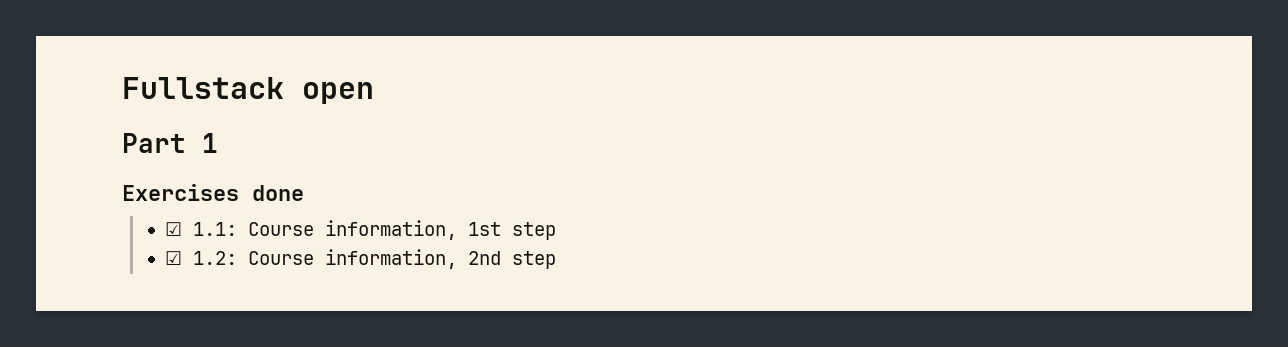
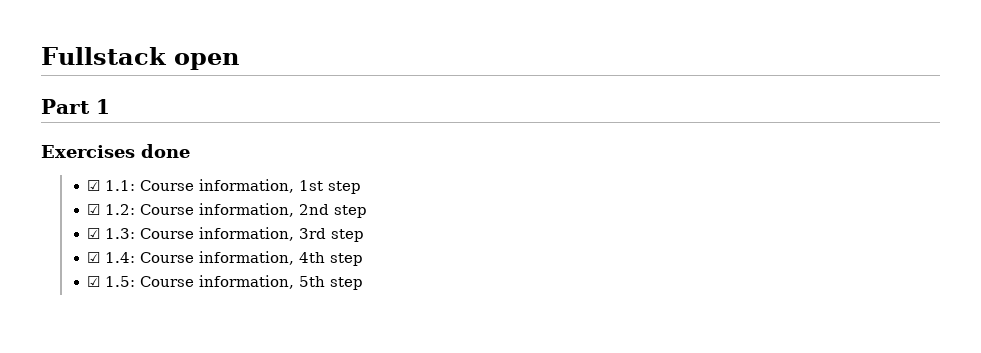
(556, 260) none -> [87,227,365,242] [87,251,364,266] [87,275,364,290] // ☑ 1.3: Course information, 3rd step // ☑ 1.4: Course information, 4th step // ☑ 1.5: Course information, 5th step

